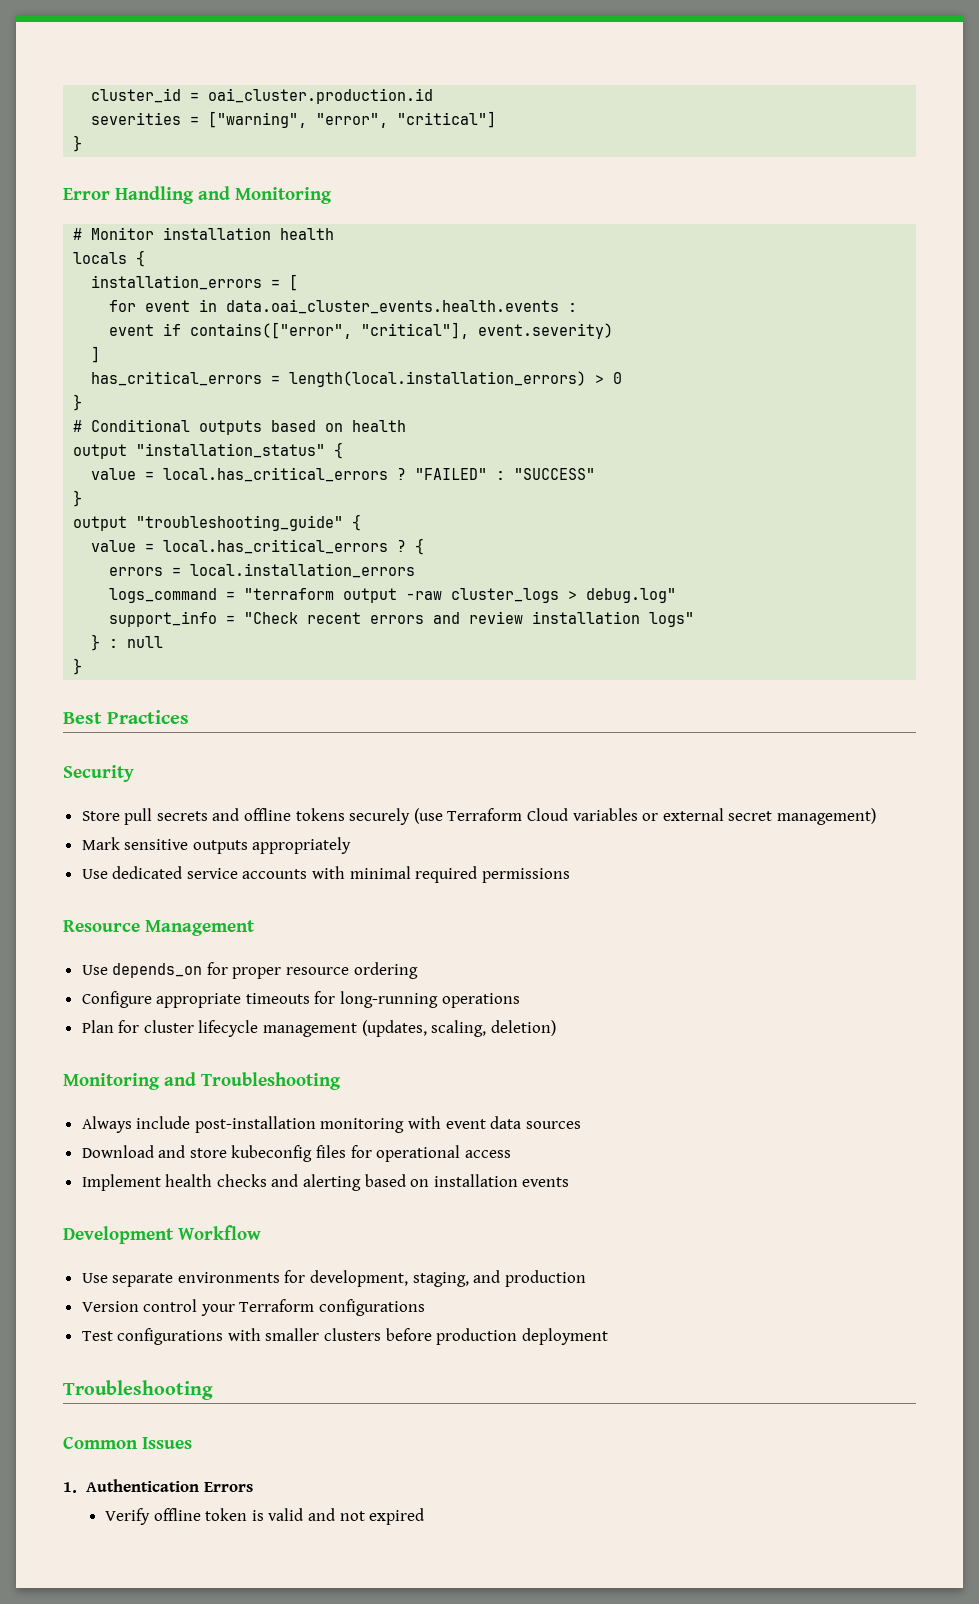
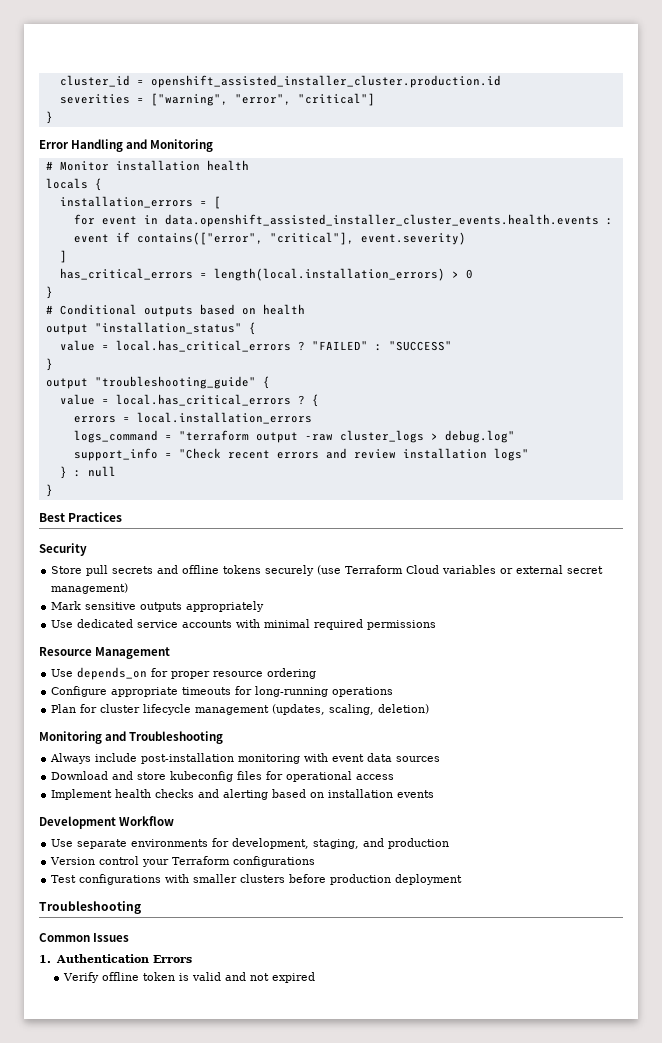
[208,88,434,104] oai_cluster.production.id -> [150,75,501,88] openshift_assisted_installer_cluster.production.id
[226,299,560,314] data.oai_cluster_events.health.events -> [164,214,599,227] data.openshift_assisted_installer_cluster_events.health.events

